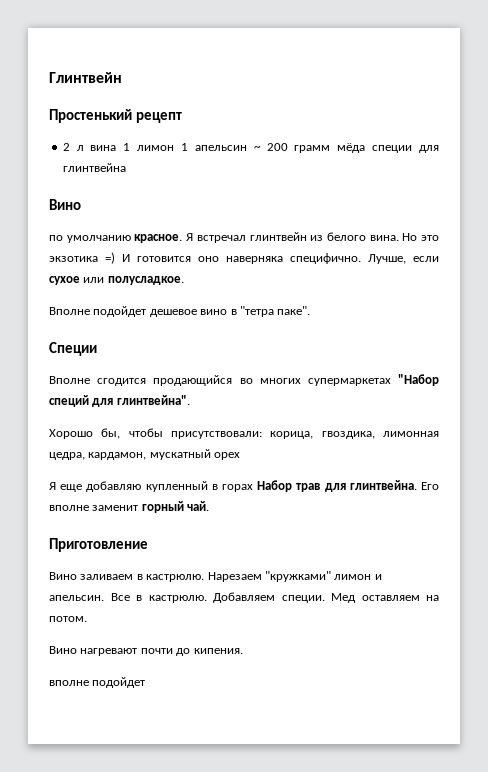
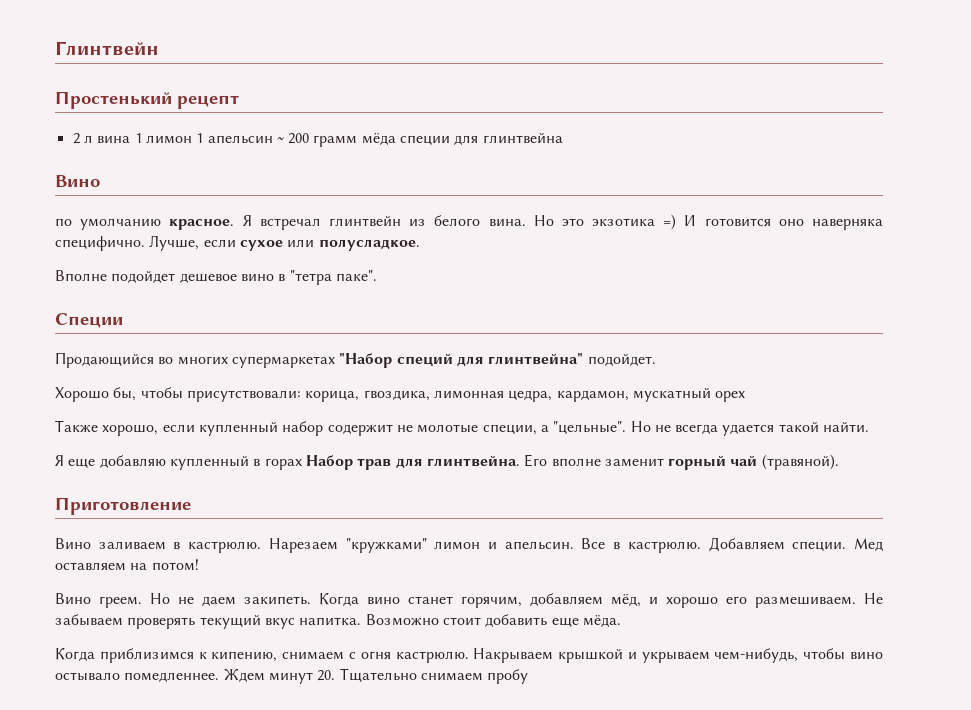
[49,375,233,386] Вполне сгодится продающийся -> [55,352,154,368] Продающийся
[116,395,190,405] глинтвейна". -> [488,353,656,367] глинтвейна" подойдет.
(241, 456) none -> [55,420,870,436] // Также хорошо, если купленный набор содержит не молотые специи, а "цельные". Но не всегда удается такой найти.
[187,501,210,511] чай. -> [730,454,839,470] чай (травяной).
[49,616,87,622] [49,646,243,656] [49,677,146,688] потом. // Вино нагревают почти до кипения. // вполне подойдет -> [151,559,199,571] [55,593,883,608] [55,614,621,629] [55,648,884,663] [55,668,529,684] потом! // Вино греем. Но не даем закипеть. Когда вино станет горячим, добавляем мёд, и хорошо его размешиваем. Не забываем проверять текущий вкус напитка. Возможно стоит добавить еще мёда. // Когда приблизимся к кипению, снимаем с огня кастрюлю. Накрываем крышкой и укрываем чем-нибудь, чтобы вино остывало помедленнее. Ждем минут 20. Тщательно снимаем пробу

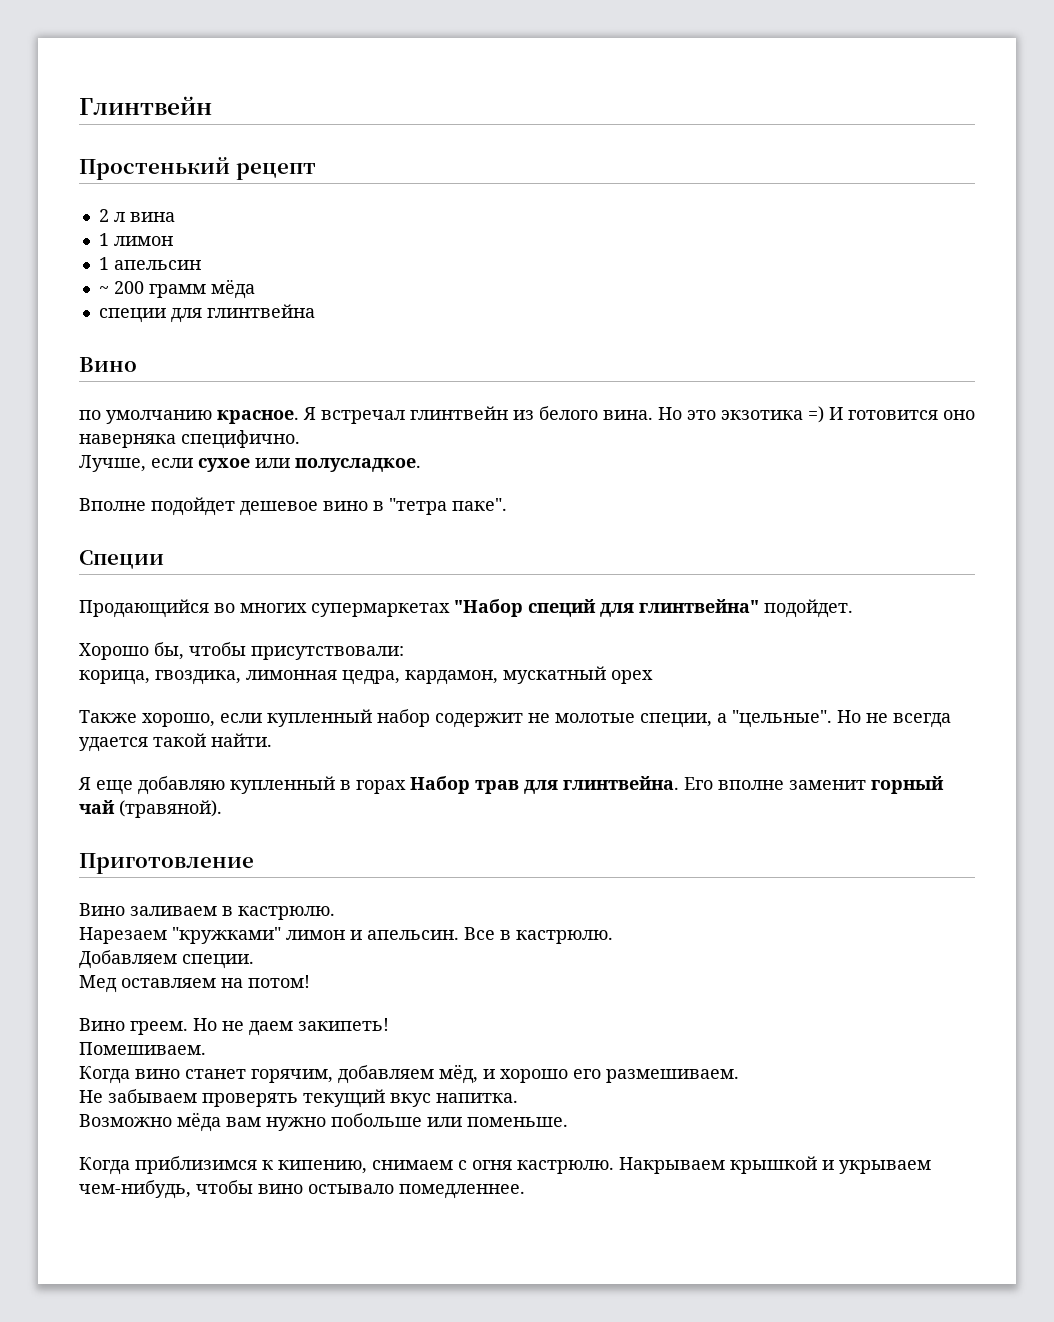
(131, 139) none -> (175, 217) //
(192, 139) none -> (173, 241) //
(273, 139) none -> (201, 265) //
(396, 139) none -> (255, 289) //
(145, 243) none -> (300, 439) //
(301, 396) none -> (404, 653) //
(262, 547) none -> (335, 913) //
(701, 547) none -> (613, 937) //
(847, 546) none -> (254, 961) //
[244,596,311,605] закипеть. -> [298,1018,389,1031] [79,1042,206,1055] закипеть! // Помешиваем. //
(856, 602) none -> (739, 1076) //
[365,614,621,628] Возможно стоит добавить еще мёда. -> [79,1112,568,1132] // Возможно мёда вам нужно побольше или поменьше.
[223,668,529,684] Ждем минут 20. Тщательно снимаем пробу -> (525, 1191) none

